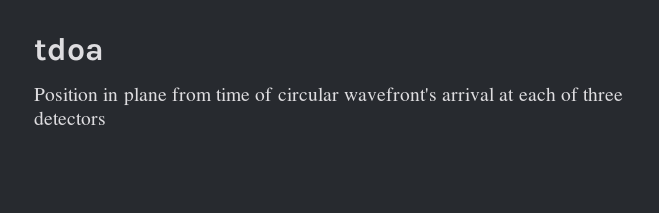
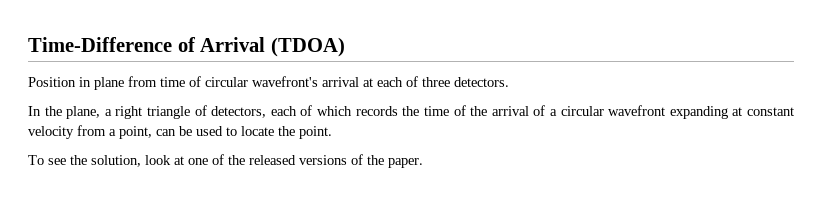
[34,38,104,61] tdoa -> [28,37,345,57] Time-Difference of Arrival (TDOA)
[34,111,106,125] detectors -> [454,77,509,87] [28,105,794,119] [28,125,332,139] [28,154,423,168] detectors. // In the plane, a right triangle of detectors, each of which records the time of the arrival of a circular wavefront expanding at constant velocity from a point, can be used to locate the point. // To see the solution, look at one of the released versions of the paper.

